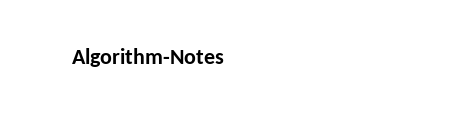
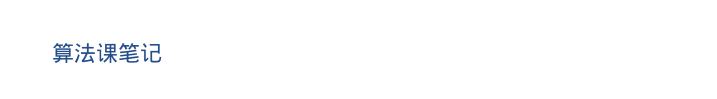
[72,48,224,67] Algorithm-Notes -> [52,43,162,63] 算法课笔记

